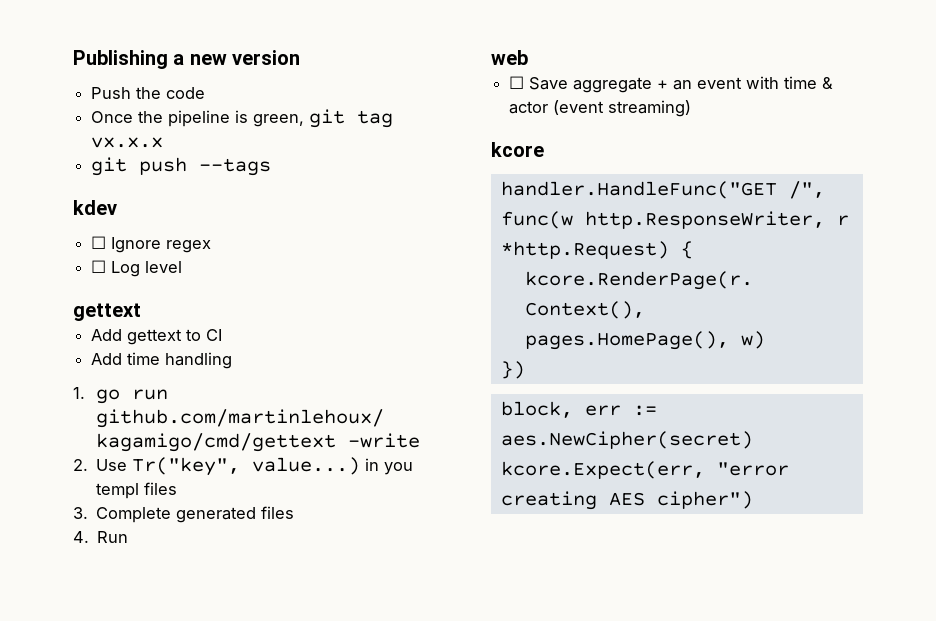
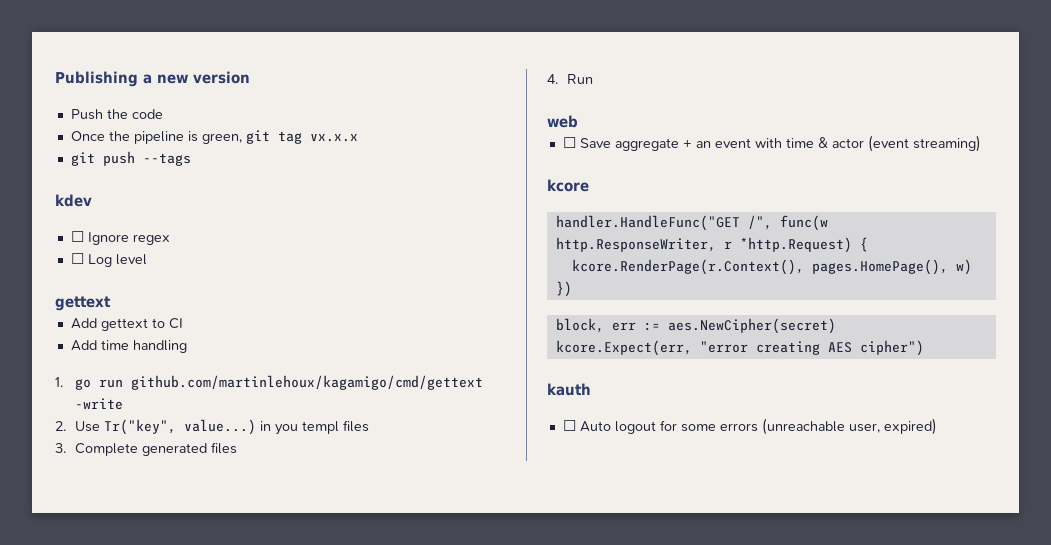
(753, 500) none -> [547,383,591,396] [562,418,937,435] // kauth // ☐ Auto logout for some errors (unreachable user, expired)

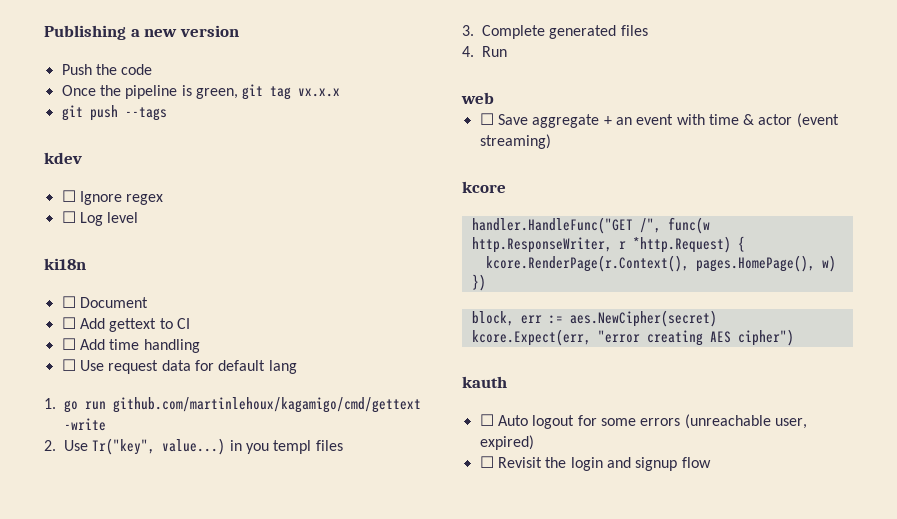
[55,296,111,311] gettext // -> [44,258,86,270] [61,296,148,308] [61,317,76,329] ki18n // ☐ Document // ☐
(183, 323) none -> [61,338,76,350] ☐
(187, 346) none -> [61,359,297,374] // ☐ Use request data for default lang
(937, 426) none -> [479,456,711,471] // ☐ Revisit the login and signup flow

